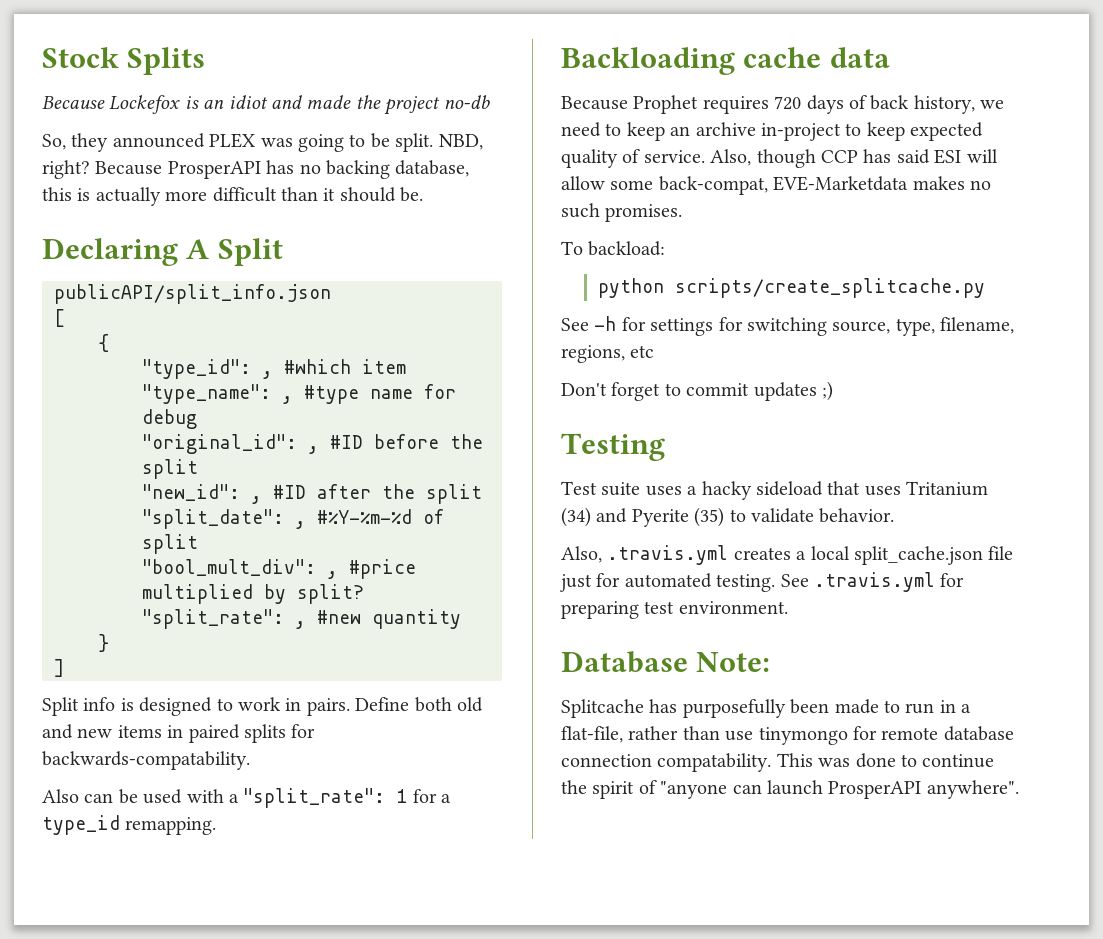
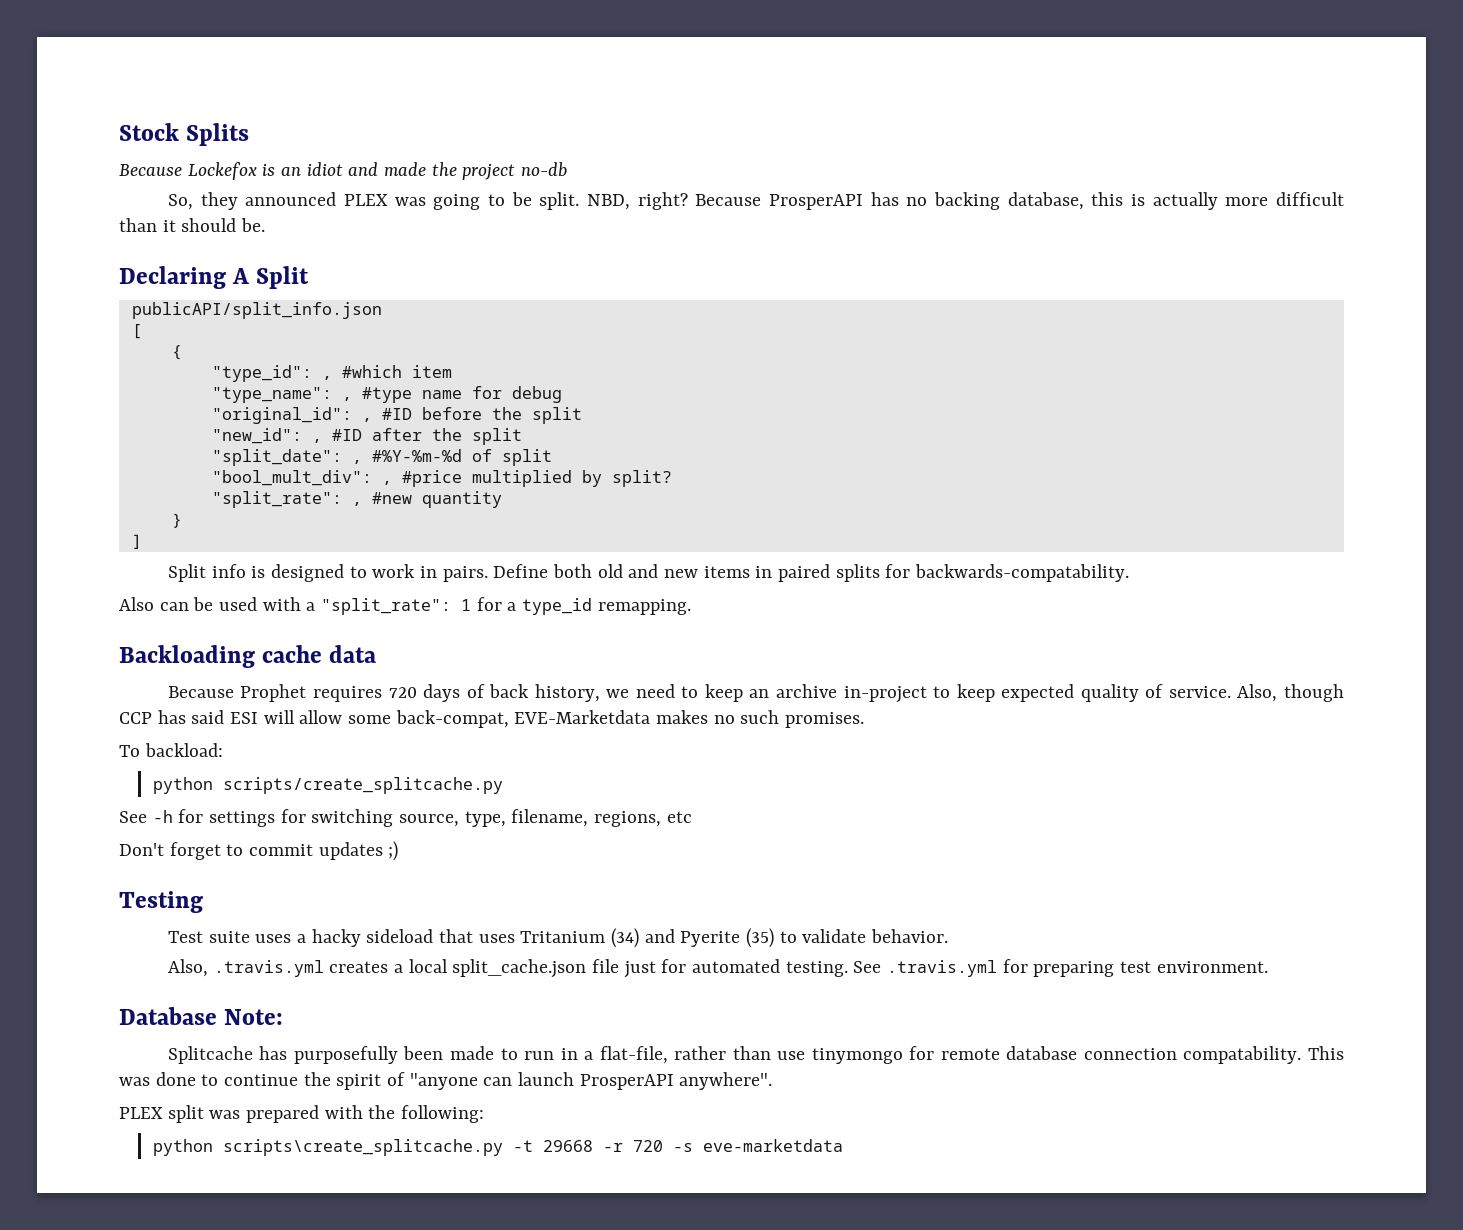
(1019, 789) none -> [119,1105,485,1123] [153,1139,844,1156] // PLEX split was prepared with the following: // python scripts\create_splitcache.py -t 29668 -r 720 -s eve-marketdata

